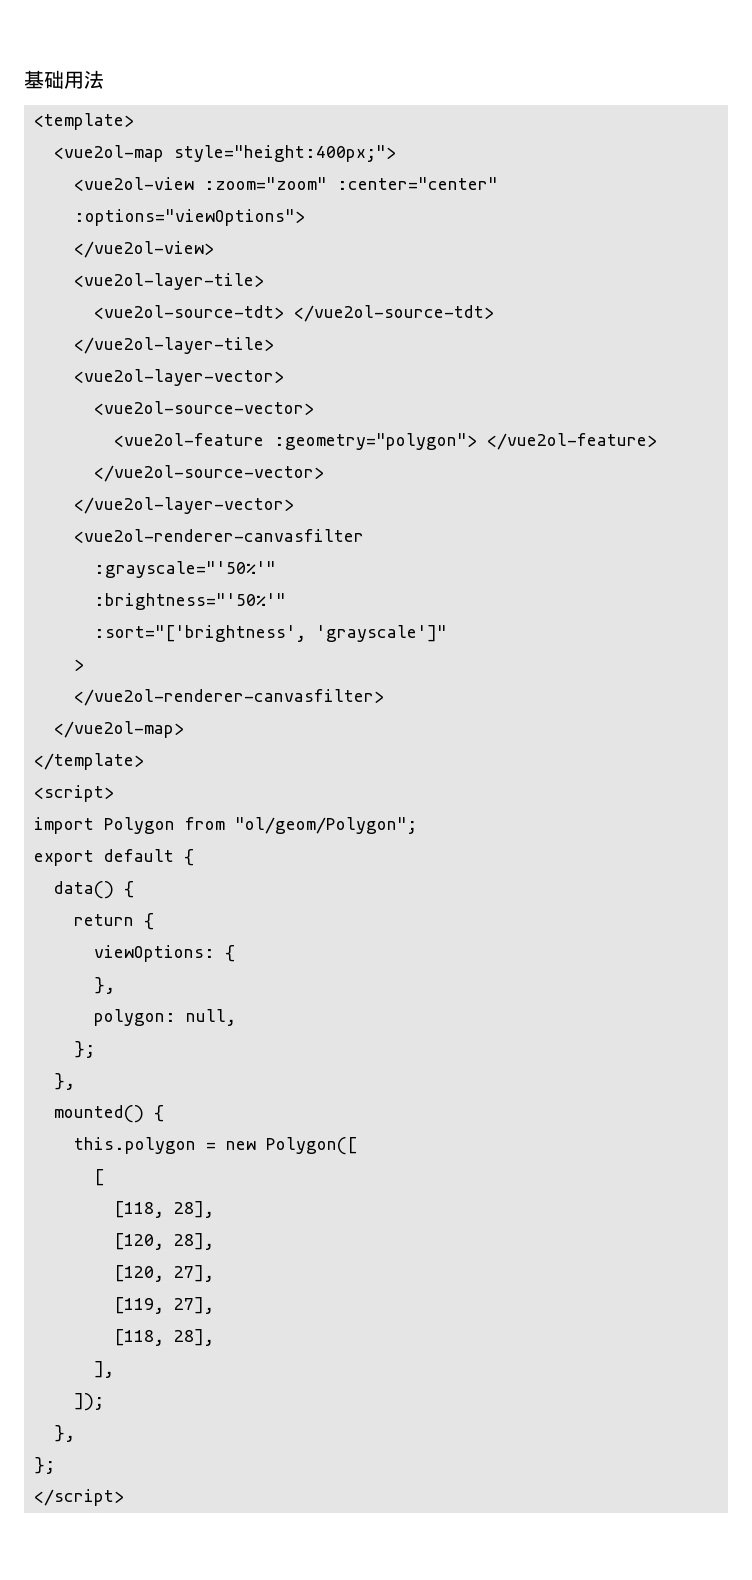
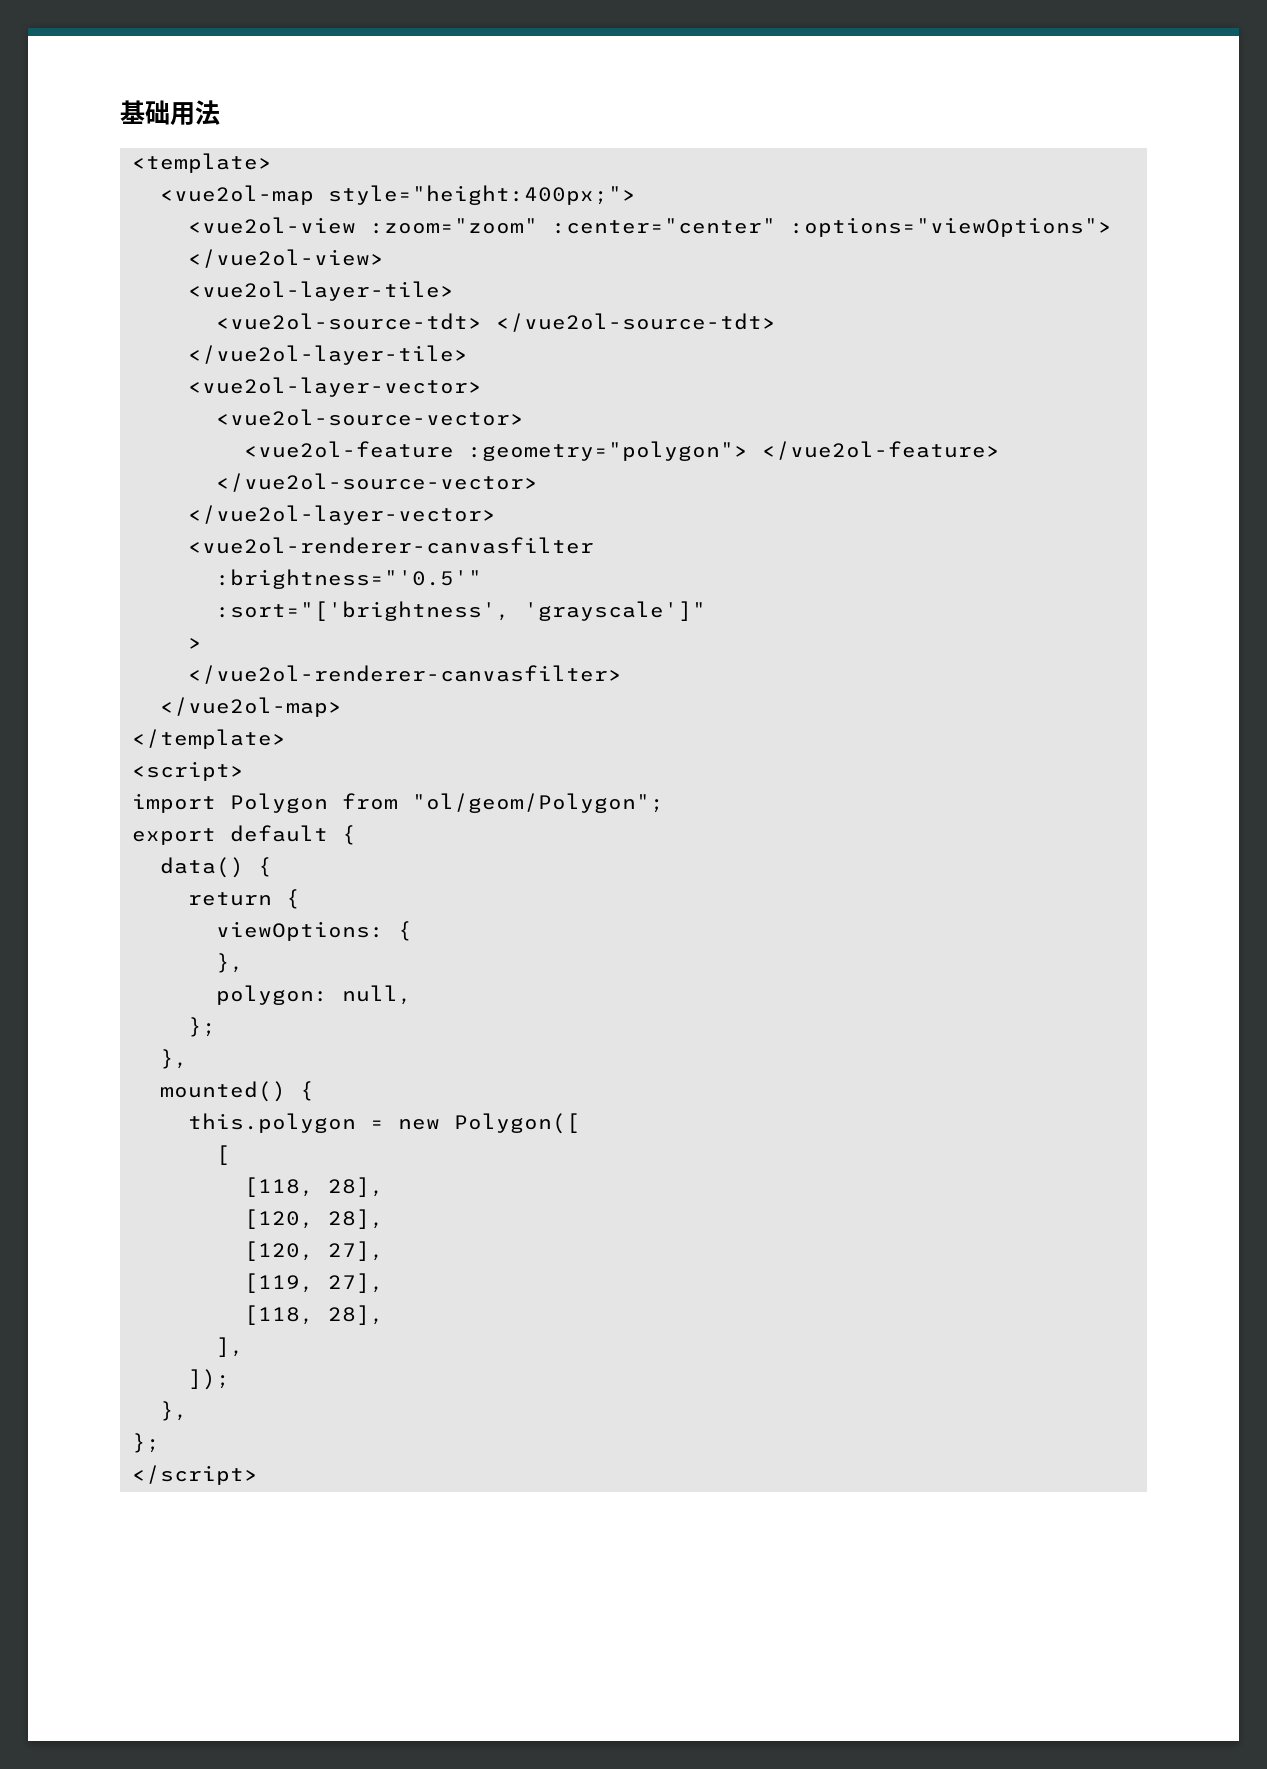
[94,561,277,578] [94,593,287,610] :grayscale="'50%'" // :brightness="'50%'" -> [216,569,482,589] :brightness="'0.5'"

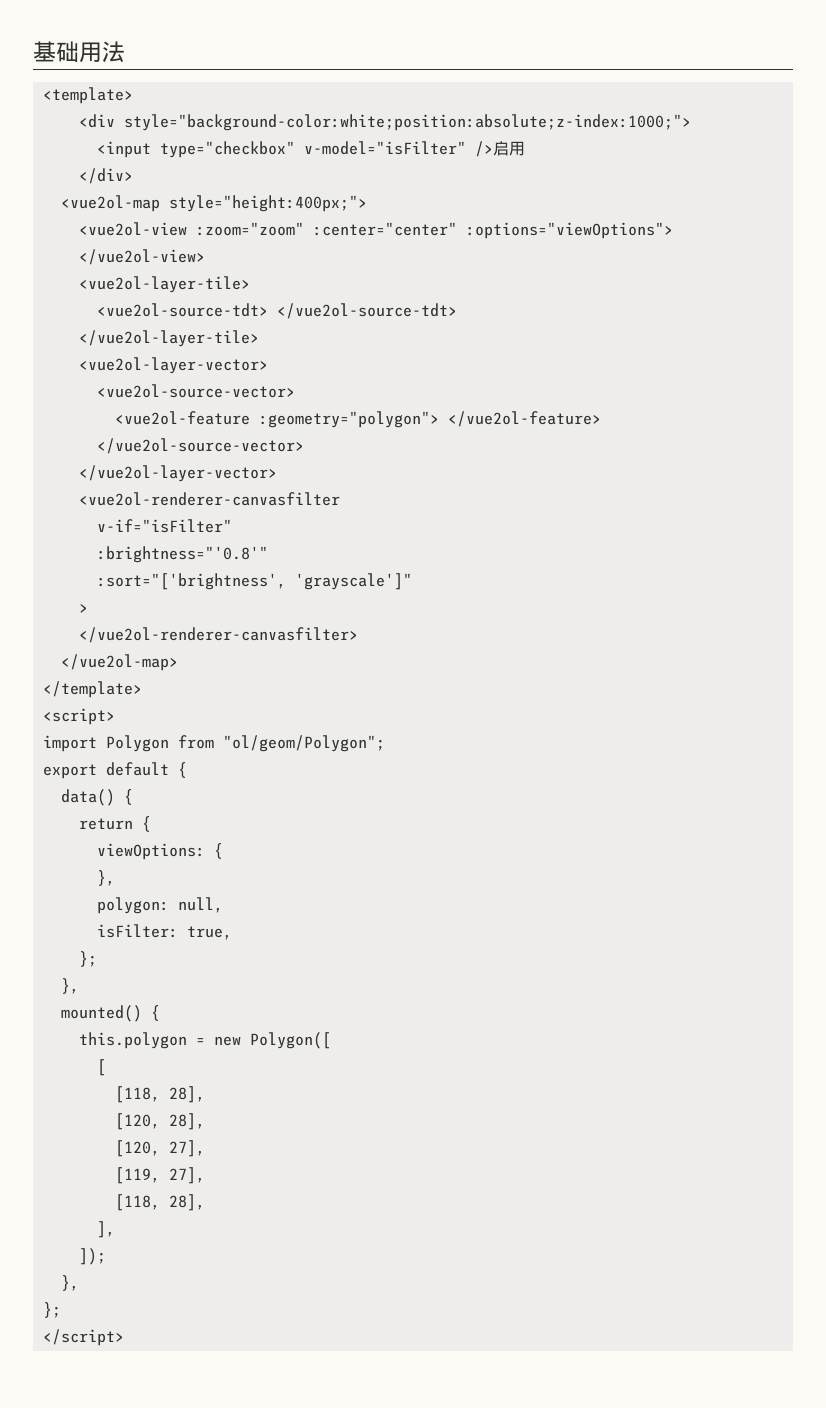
(272, 163) none -> [79,114,692,131] [97,141,526,158] [79,168,134,184] // <div style="background-color:white;position:absolute;z-index:1000;"> // <input type="checkbox" v-model="isFilter" />启用 // </div>
[216,569,482,589] :brightness="'0.5'" -> [97,519,233,533] [97,546,269,563] v-if="isFilter" // :brightness="'0.8'"
(412, 995) none -> [97,924,233,940] // isFilter: true,

